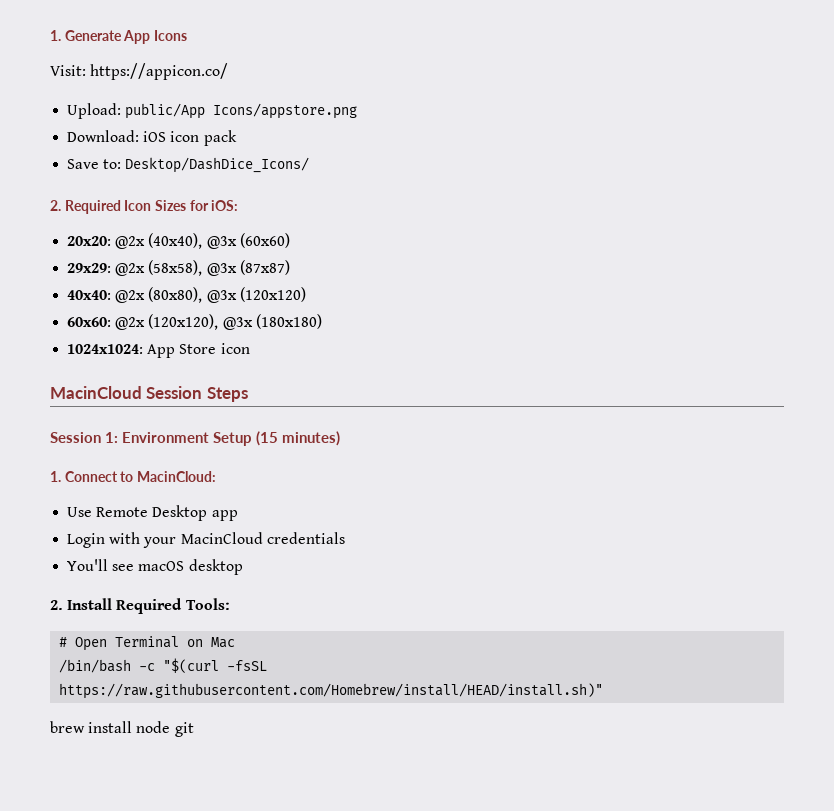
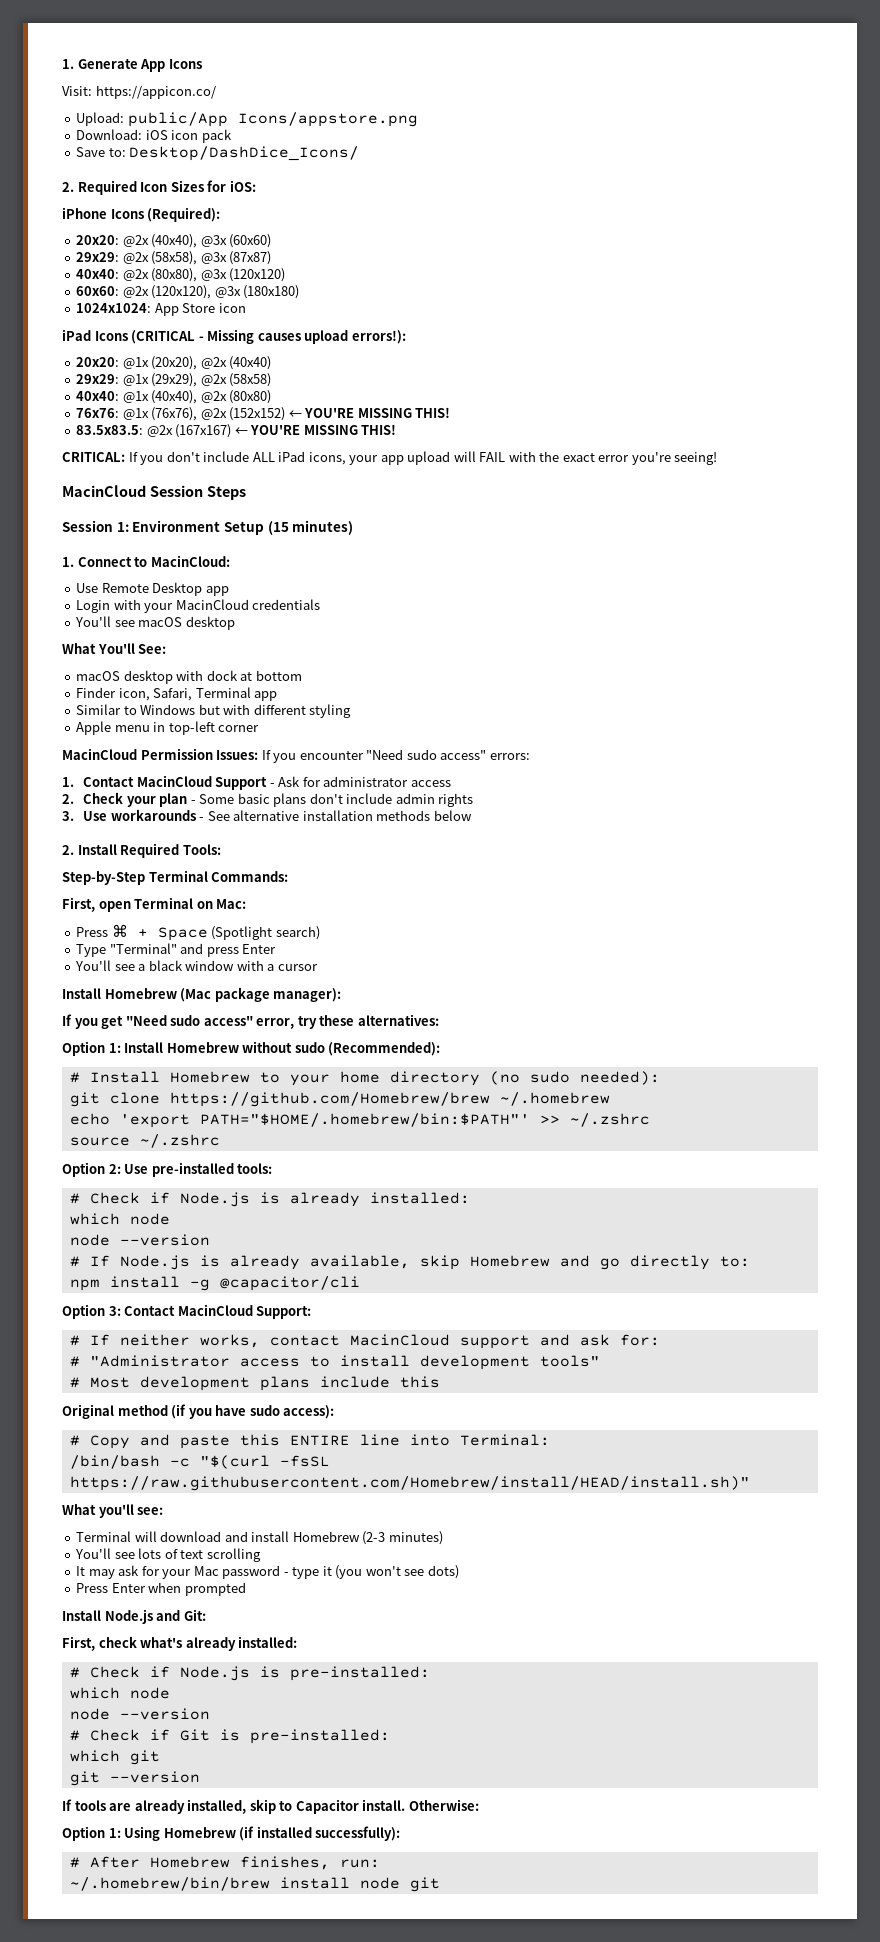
(239, 205) none -> [62,207,221,222] // iPhone Icons (Required):
(250, 348) none -> [62,329,406,344] [76,356,272,370] [76,373,272,387] [76,390,272,404] [76,407,451,421] [76,424,397,438] [62,451,718,465] // iPad Icons (CRITICAL - Missing causes upload errors!): // 20x20: @1x (20x20), @2x (40x40) // 29x29: @1x (29x29), @2x (58x58) // 40x40: @1x (40x40), @2x (80x80) // 76x76: @1x (76x76), @2x (152x152) ← YOU'RE MISSING THIS! // 83.5x83.5: @2x (167x167) ← YOU'RE MISSING THIS! // CRITICAL: If you don't include ALL iPad icons, your app upload will FAIL with the exact error you're seeing!
[50,598,230,614] [59,636,236,651] 2. Install Required Tools: // # Open Terminal on Mac -> [62,643,167,654] [76,670,302,684] [76,687,278,701] [76,704,352,718] [76,721,260,735] [62,748,530,763] [62,775,451,790] [62,792,474,807] [62,809,472,821] [62,843,221,858] [62,870,289,885] [62,897,247,912] [76,924,320,941] [76,943,277,957] [75,960,318,971] [62,987,342,1002] [62,1014,439,1029] [62,1041,441,1056] [69,1071,660,1086] [69,1092,610,1107] [69,1113,650,1128] [69,1134,220,1148] [62,1162,273,1177] [69,1192,470,1207] [69,1213,170,1225] [69,1234,210,1246] [69,1255,750,1270] [69,1276,360,1291] [62,1304,312,1319] [69,1334,660,1349] [69,1355,600,1370] [69,1376,440,1391] [62,1404,335,1419] [69,1434,550,1449] What You'll See: // macOS desktop with dock at bottom // Finder icon, Safari, Terminal app // Similar to Windows but with different styling // Apple menu in top-left corner // MacinCloud Permission Issues: If you encounter "Need sudo access" errors: // 1. Contact MacinCloud Support - Ask for administrator access // 2. Check your plan - Some basic plans don't include admin rights // 3. Use workarounds - See alternative installation methods below // 2. Install Required Tools: // Step-by-Step Terminal Commands: // First, open Terminal on Mac: // Press ⌘ + Space (Spotlight search) // Type "Terminal" and press Enter // You'll see a black window with a cursor // Install Homebrew (Mac package manager): // If you get "Need sudo access" error, try these alternatives: // Option 1: Install Homebrew without sudo (Recommended): // # Install Homebrew to your home directory (no sudo needed): // git clone https://github.com/Homebrew/brew ~/.homebrew // echo 'export PATH="$HOME/.homebrew/bin:$PATH"' >> ~/.zshrc // source ~/.zshrc // Option 2: Use pre-installed tools: // # Check if Node.js is already installed: // which node // node --version // # If Node.js is already available, skip Homebrew and go directly to: // npm install -g @capacitor/cli // Option 3: Contact MacinCloud Support: // # If neither works, contact MacinCloud support and ask for: // # "Administrator access to install development tools" // # Most development plans include this // Original method (if you have sudo access): // # Copy and paste this ENTIRE line into Terminal:
[50,721,85,733] brew -> [62,1504,164,1518] [76,1531,443,1545] [75,1548,261,1562] [76,1565,459,1579] [76,1582,246,1596] [62,1609,206,1624] [62,1636,298,1651] [69,1666,430,1681] [69,1687,170,1699] [69,1708,210,1720] [69,1729,390,1744] [69,1750,160,1765] [69,1771,200,1786] [62,1799,479,1814] [62,1826,401,1841] [69,1856,380,1870] [69,1877,270,1891] What you'll see: // Terminal will download and install Homebrew (2-3 minutes) // You'll see lots of text scrolling // It may ask for your Mac password - type it (you won't see dots) // Press Enter when prompted // Install Node.js and Git: // First, check what's already installed: // # Check if Node.js is pre-installed: // which node // node --version // # Check if Git is pre-installed: // which git // git --version // If tools are already installed, skip to Capacitor install. Otherwise: // Option 1: Using Homebrew (if installed successfully): // # After Homebrew finishes, run: // ~/.homebrew/bin/brew

